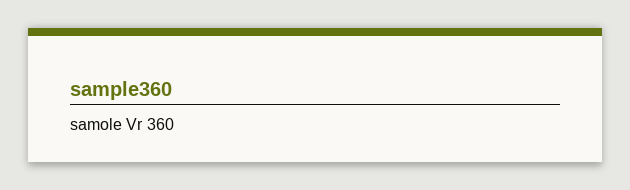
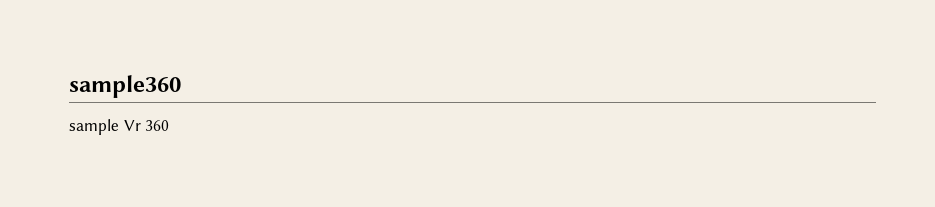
[70,118,122,130] samole -> [69,119,119,135] sample

